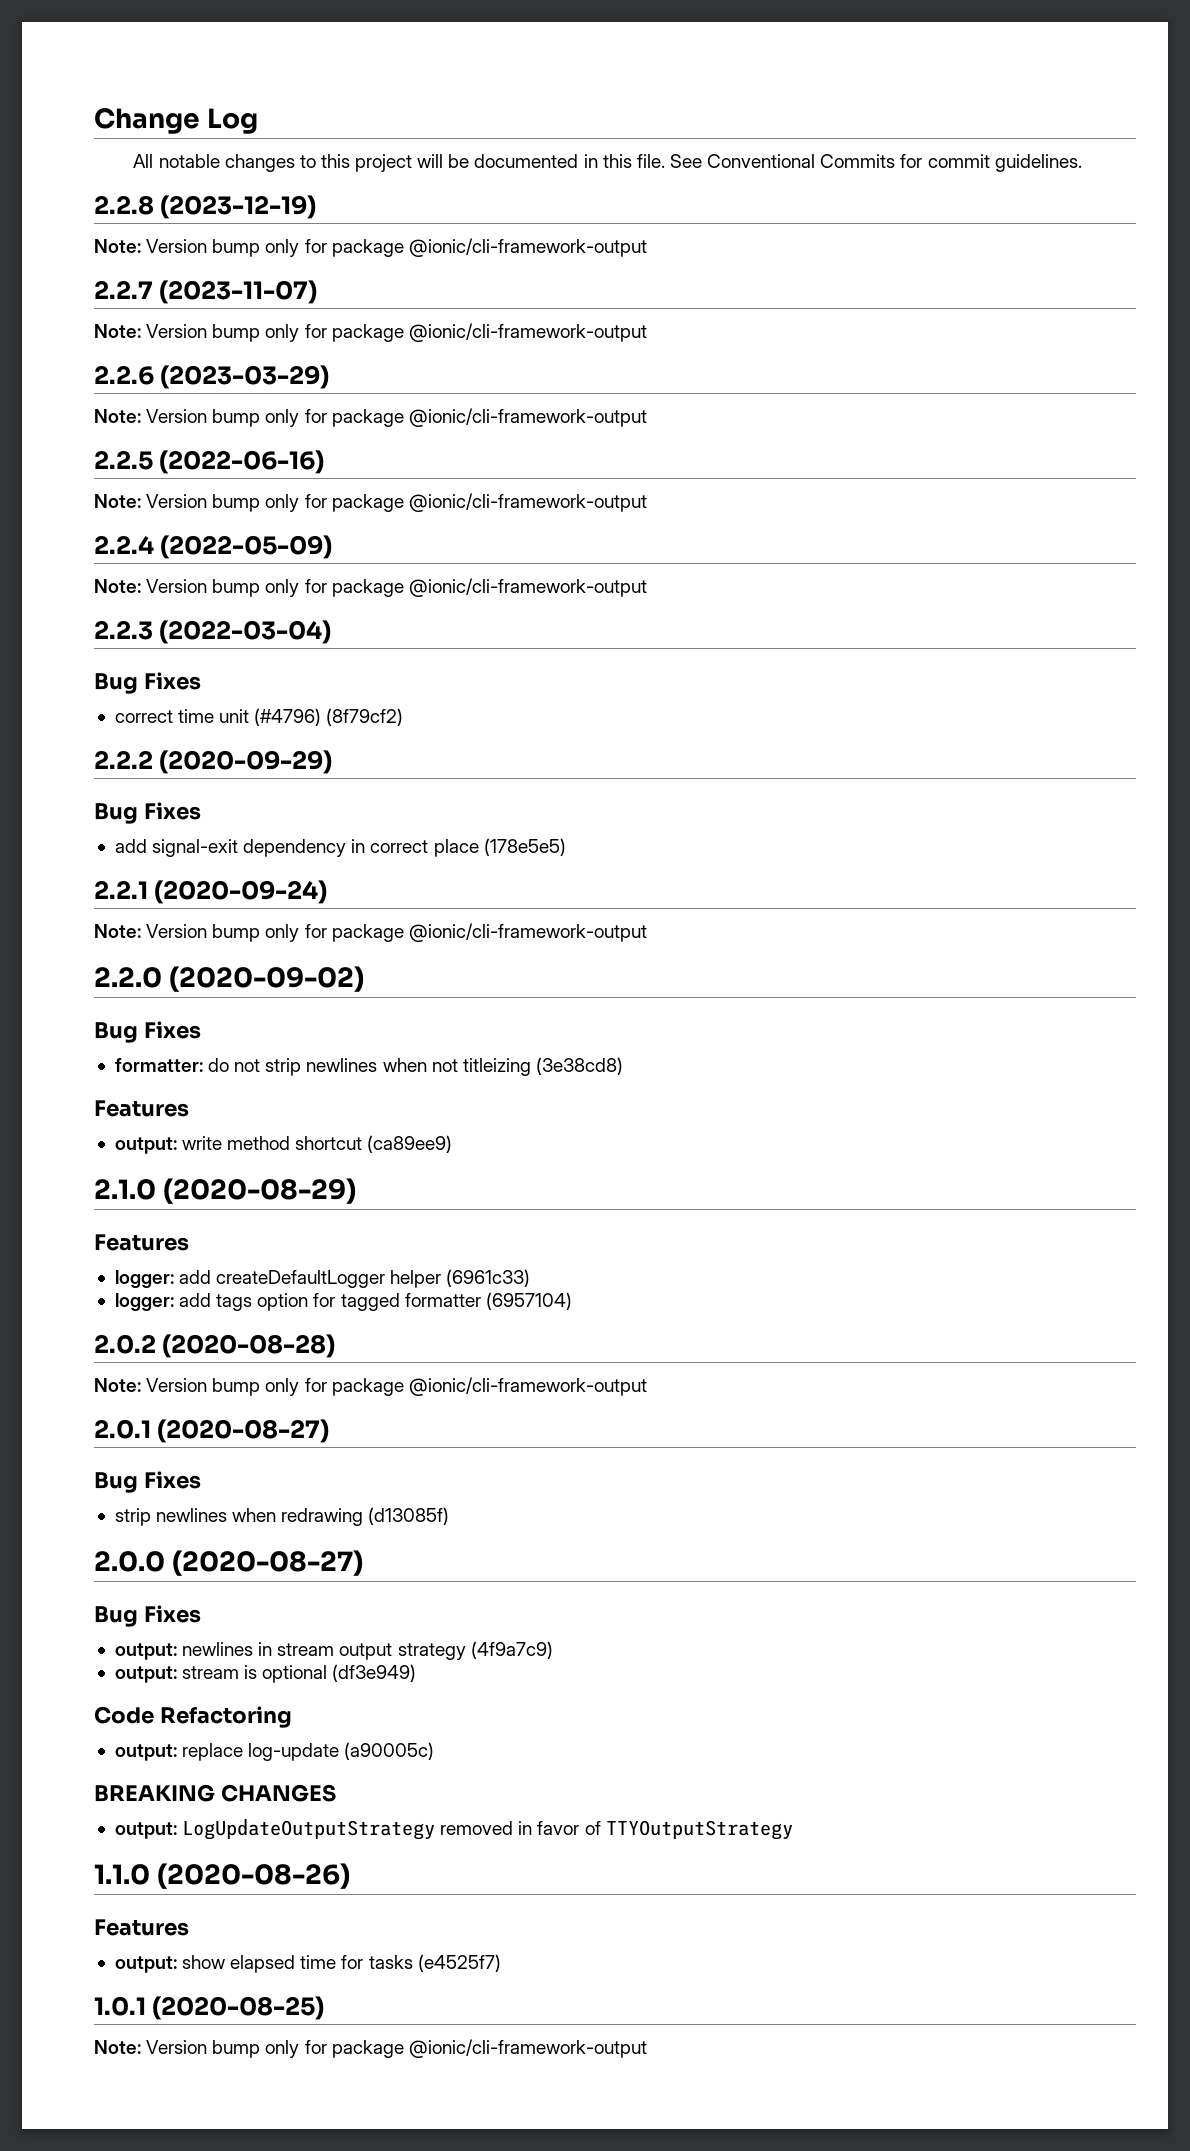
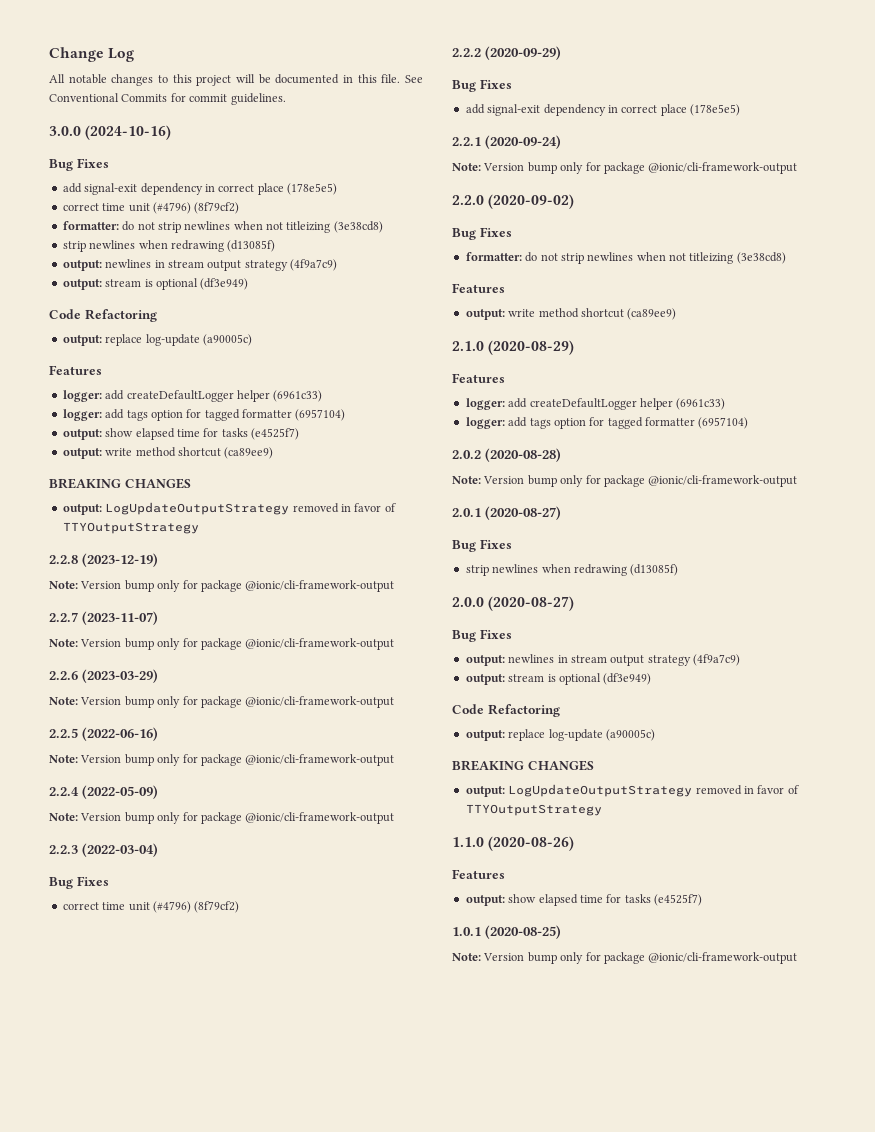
(1082, 163) none -> [49,125,172,140] [49,158,109,171] [62,183,337,195] [62,202,240,214] [62,221,383,233] [62,240,276,252] [62,259,337,271] [62,278,249,290] [49,309,157,322] [62,334,252,346] [49,365,102,375] [62,390,323,402] [62,409,346,421] [62,428,299,440] [62,447,274,459] [49,478,191,489] [62,502,396,515] [62,522,199,534] // 3.0.0 (2024-10-16) // Bug Fixes // add signal-exit dependency in correct place (178e5e5) // correct time unit (#4796) (8f79cf2) // formatter: do not strip newlines when not titleizing (3e38cd8) // strip newlines when redrawing (d13085f) // output: newlines in stream output strategy (4f9a7c9) // output: stream is optional (df3e949) // Code Refactoring // output: replace log-update (a90005c) // Features // logger: add createDefaultLogger helper (6961c33) // logger: add tags option for tagged formatter (6957104) // output: show elapsed time for tasks (e4525f7) // output: write method shortcut (ca89ee9) // BREAKING CHANGES // output: LogUpdateOutputStrategy removed in favor of TTYOutputStrategy

